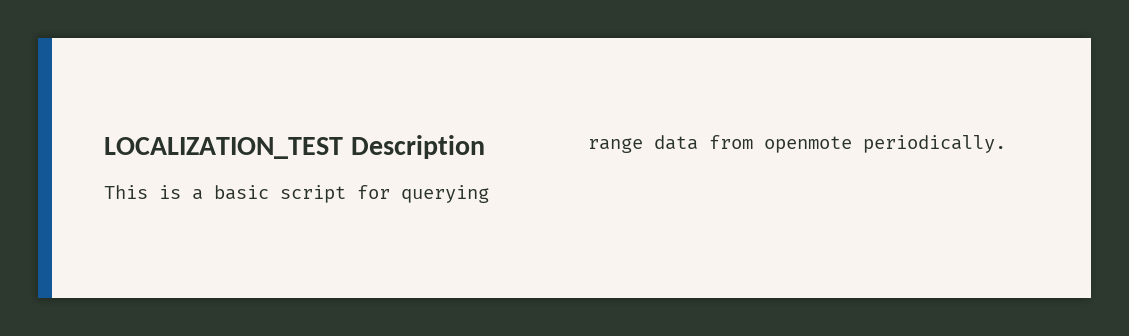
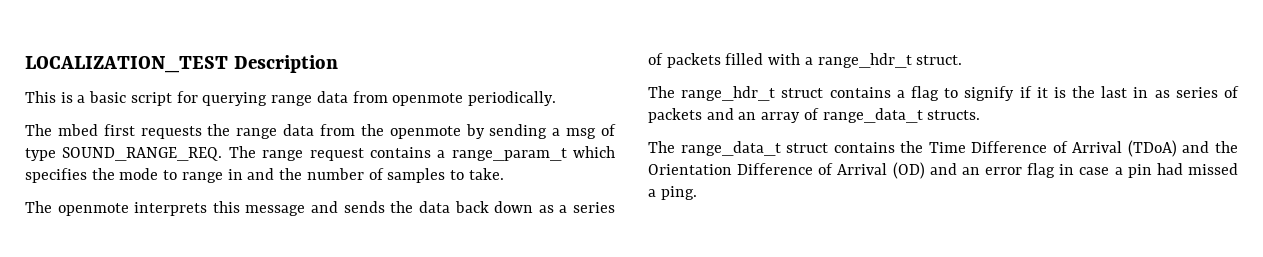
(1006, 144) none -> [25,124,616,139] [25,146,615,161] [25,168,504,183] [25,201,616,216] [648,53,963,68] [648,86,1239,101] [648,108,981,123] [648,140,1238,157] [648,162,1239,179] [648,186,697,200] // The mbed first requests the range data from the openmote by sending a msg of type SOUND_RANGE_REQ. The range request contains a range_param_t which specifies the mode to range in and the number of samples to take. // The openmote interprets this message and sends the data back down as a series of packets filled with a range_hdr_t struct. // The range_hdr_t struct contains a flag to signify if it is the last in as series of packets and an array of range_data_t structs. // The range_data_t struct contains the Time Difference of Arrival (TDoA) and the Orientation Difference of Arrival (OD) and an error flag in case a pin had missed a ping.

